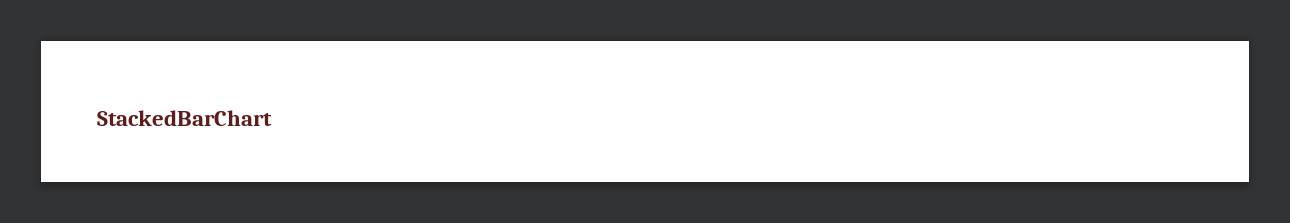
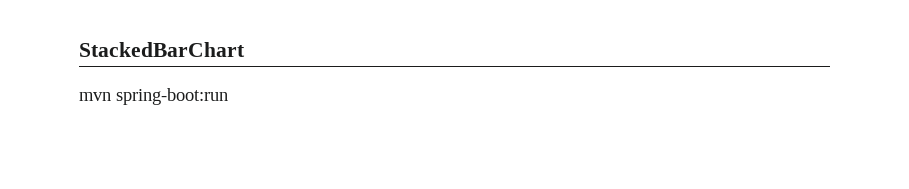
(272, 118) none -> [79,88,228,105] // mvn spring-boot:run

